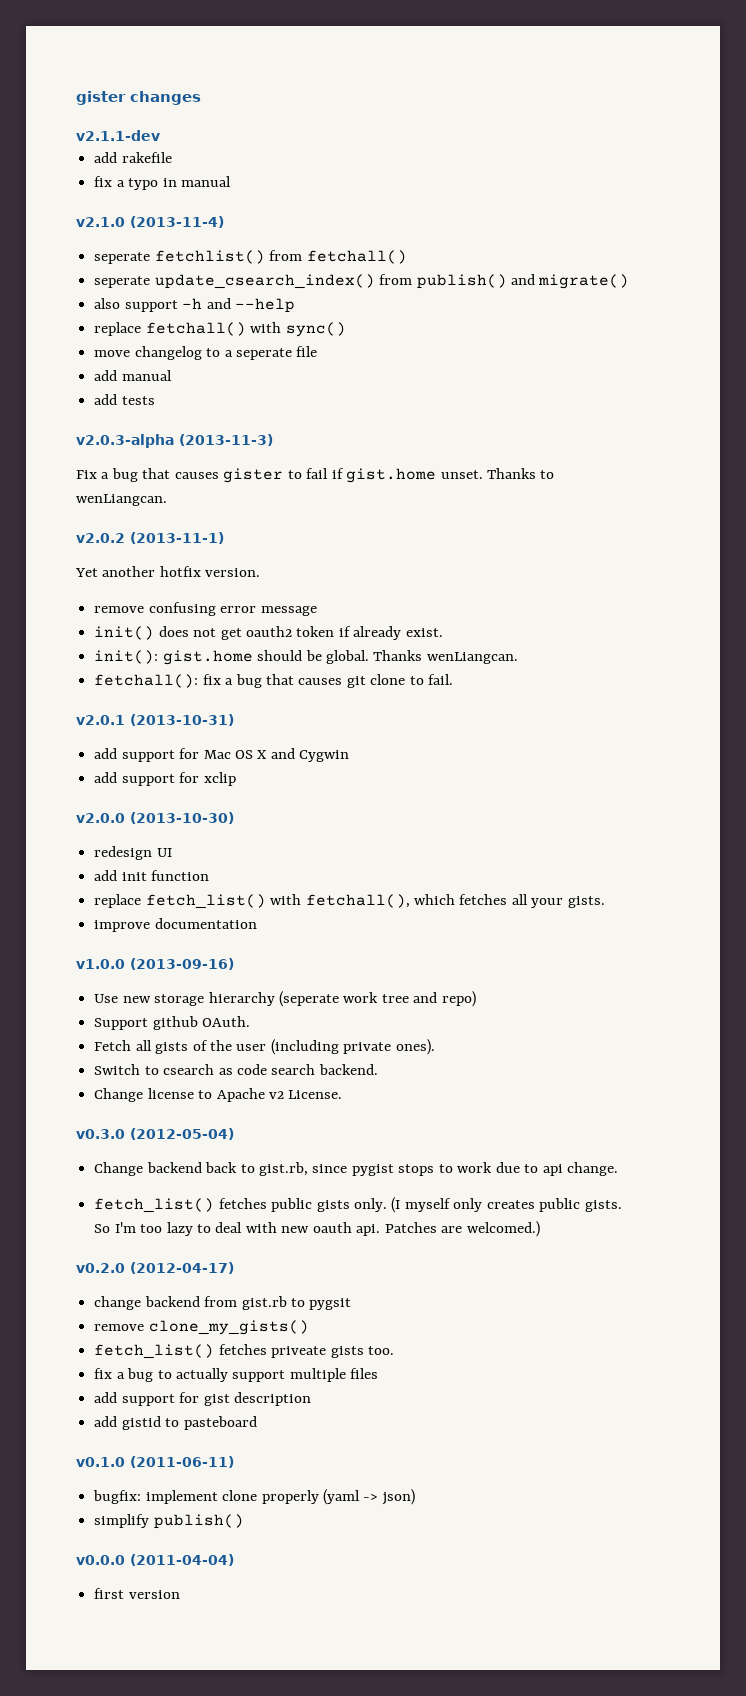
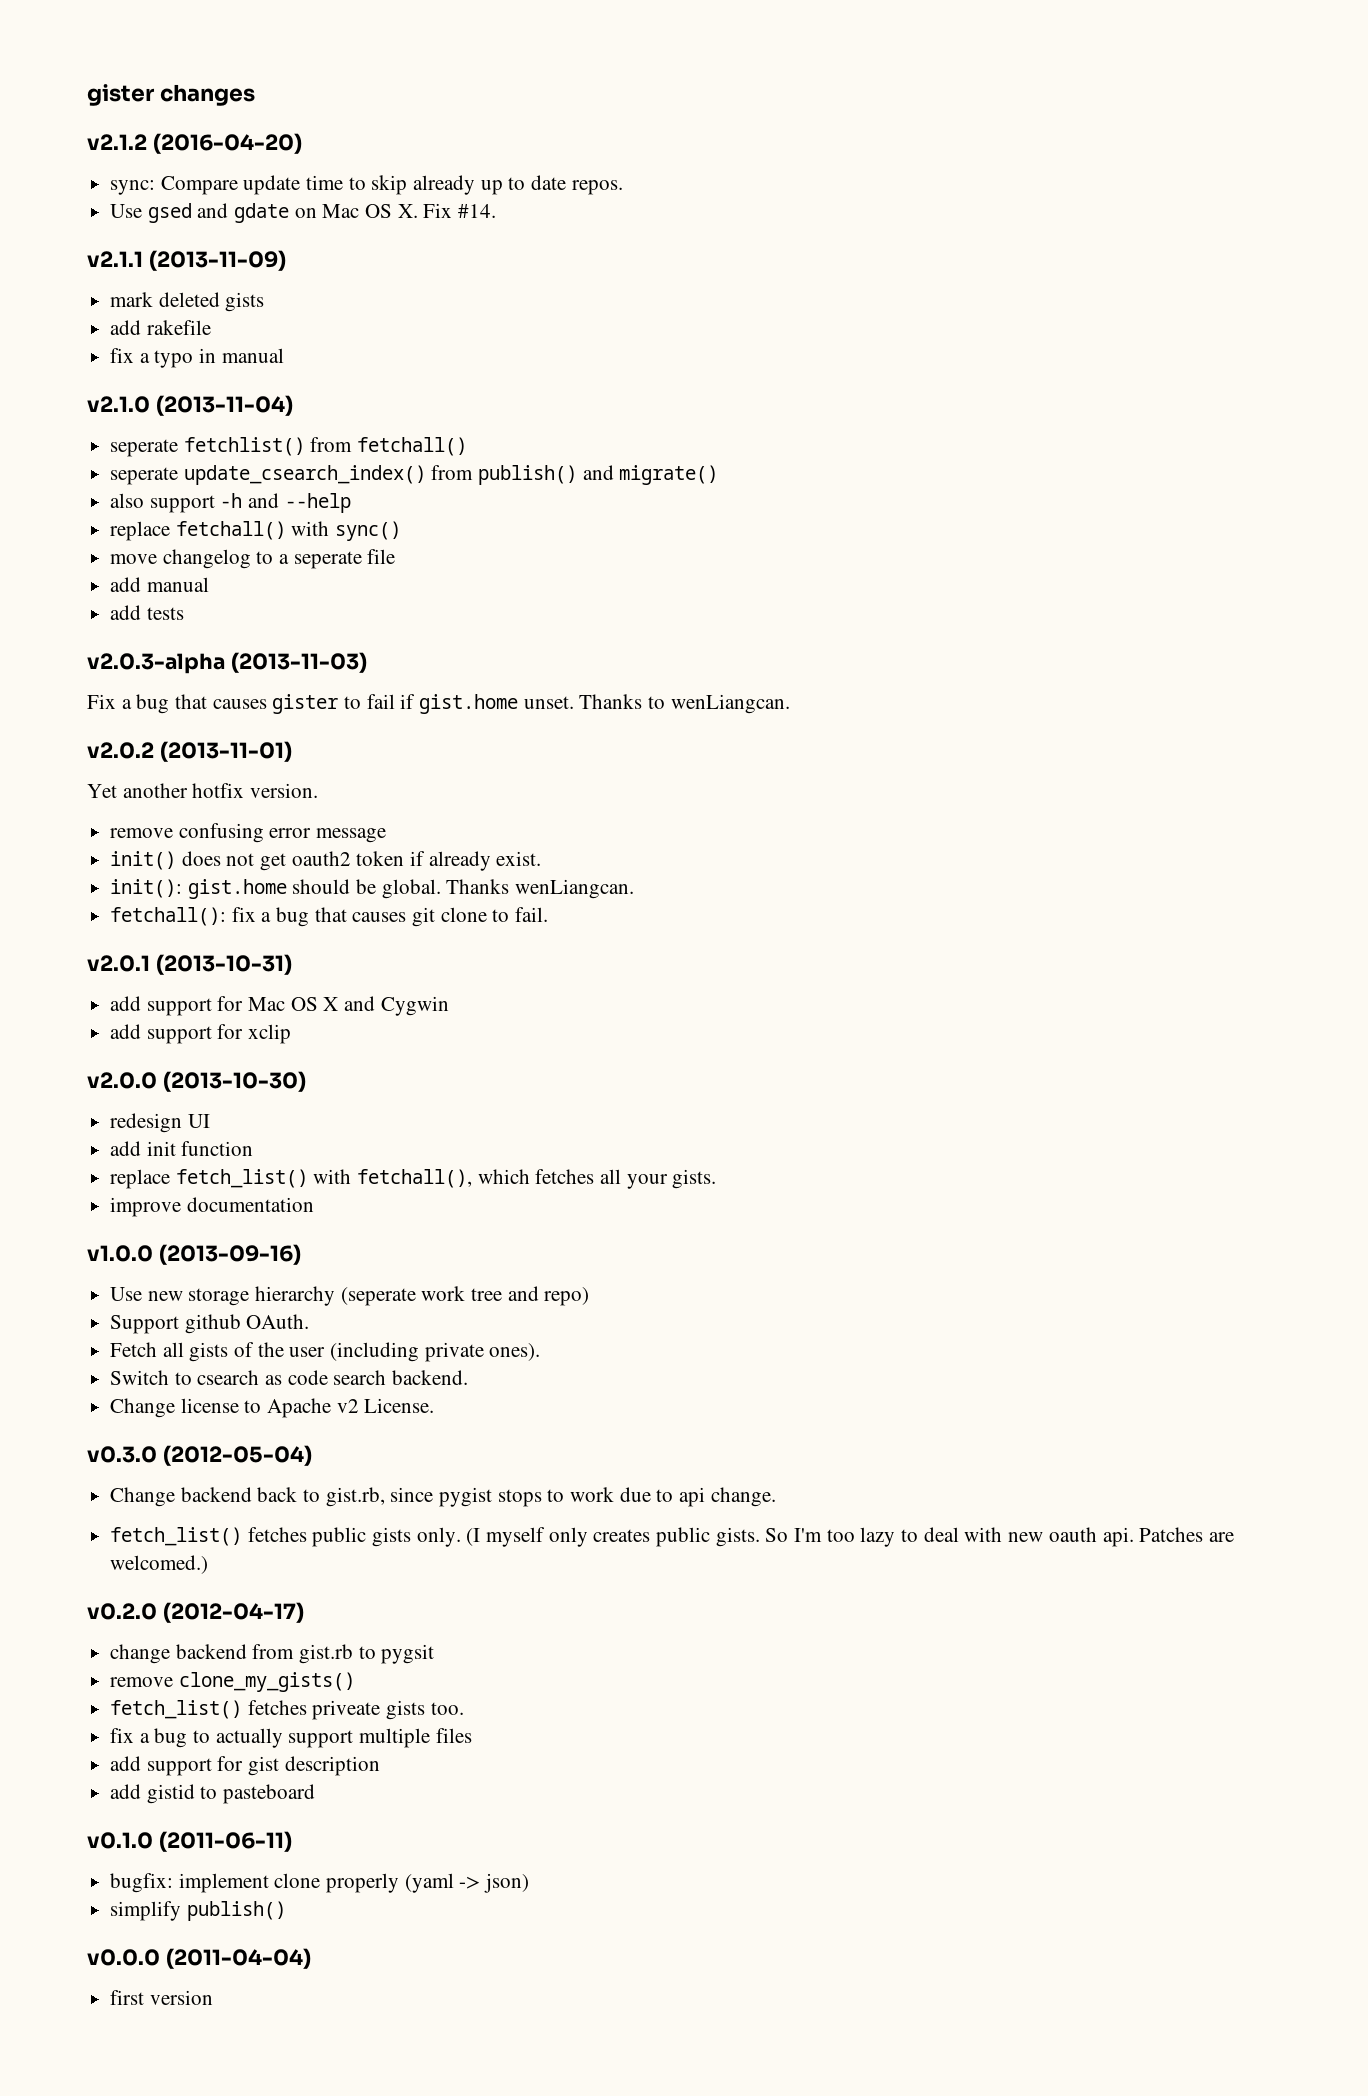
[76,130,160,141] v2.1.1-dev -> [87,133,302,154] [110,175,623,195] [110,203,497,223] [87,250,286,271] [110,292,265,312] v2.1.2 (2016-04-20) // sync: Compare update time to skip already up to date repos. // Use gsed and gdate on Mac OS X. Fix #14. // v2.1.1 (2013-11-09) // mark deleted gists
[130,216,224,228] (2013-11-4) -> [155,395,293,416] (2013-11-04)
[179,434,273,446] (2013-11-3) -> [230,652,367,673] (2013-11-03)
[130,532,224,544] (2013-11-1) -> [159,741,292,762] (2013-11-01)

